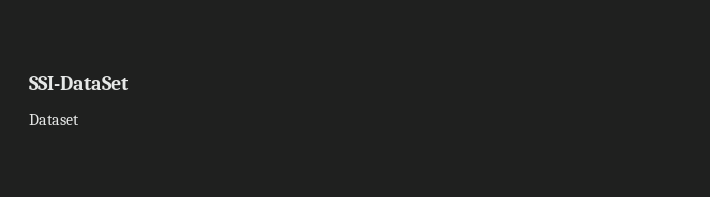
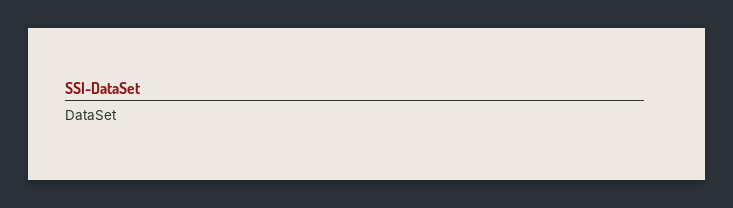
[29,114,79,125] Dataset -> [65,110,117,121] DataSet

